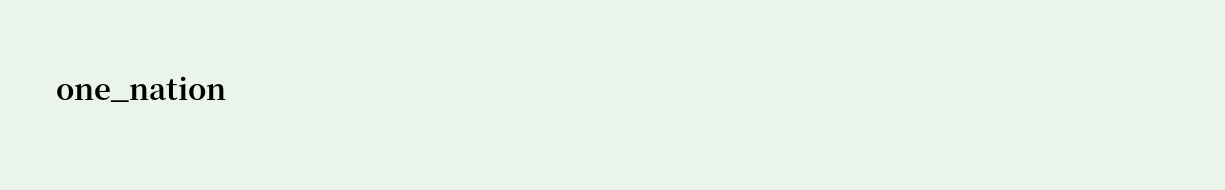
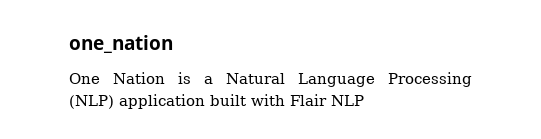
(226, 89) none -> [69,72,472,87] [69,94,364,109] // One Nation is a Natural Language Processing (NLP) application built with Flair NLP

